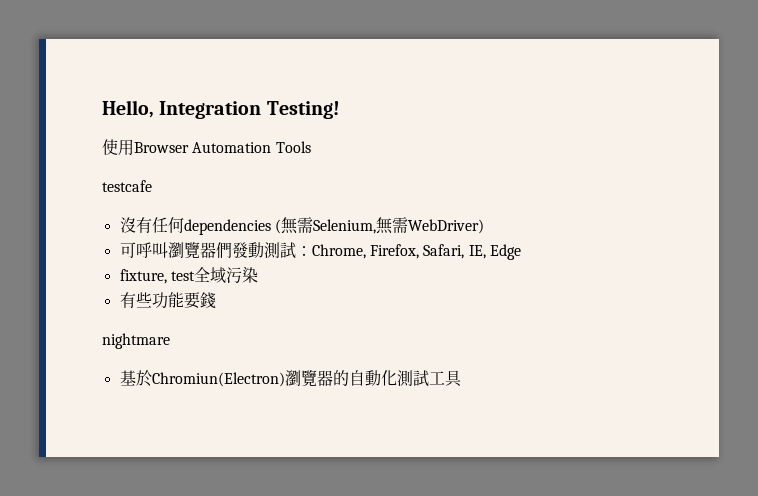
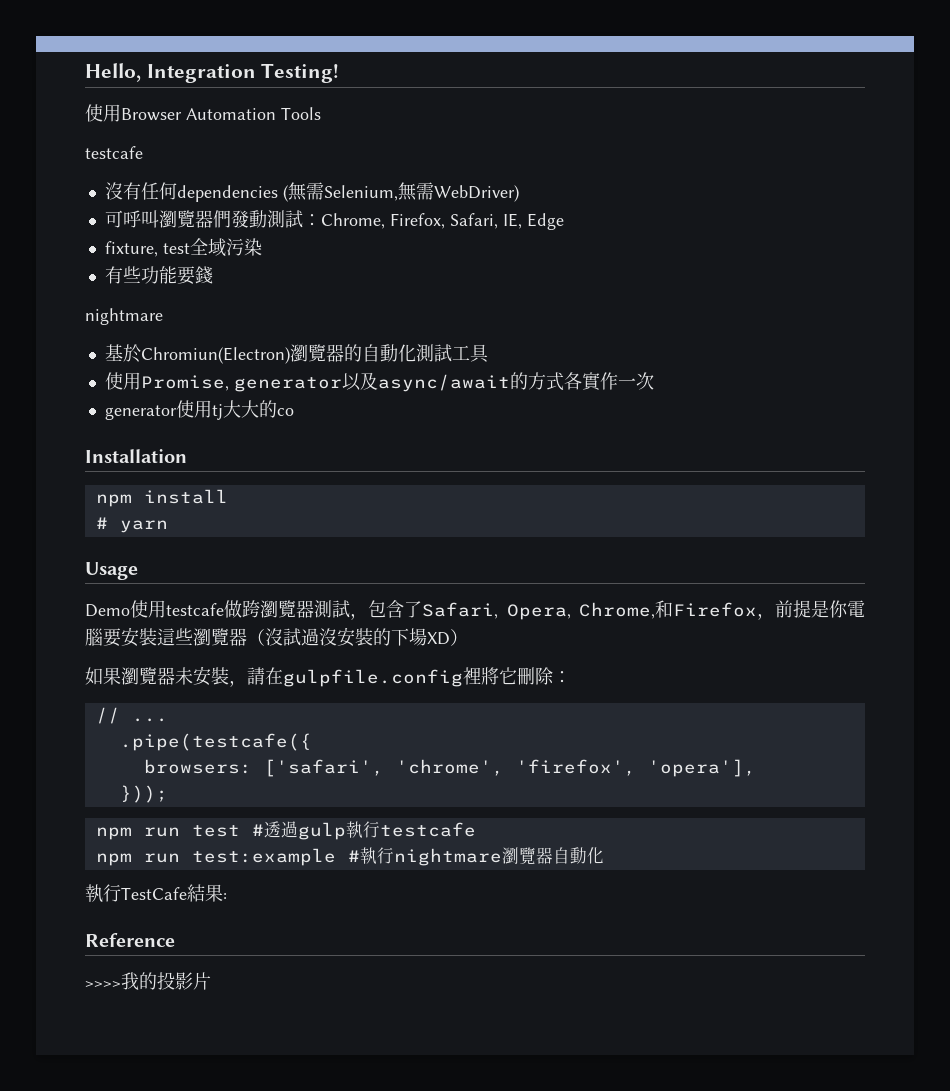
(462, 378) none -> [104,372,654,392] [104,400,294,420] [85,449,187,463] [95,489,228,507] [95,517,168,533] [85,562,138,580] [85,600,865,620] [85,627,468,647] [85,666,571,687] [95,707,168,724] [119,733,312,751] [143,759,756,777] [119,785,168,803] [95,821,476,840] [95,847,604,866] [85,884,227,902] [85,933,175,947] [85,972,211,990] // 使用Promise, generator以及async/await的方式各實作一次 // generator使用tj大大的co // Installation // npm install // # yarn // Usage // Demo使用testcafe做跨瀏覽器測試，包含了Safari, Opera, Chrome,和Firefox，前提是你電腦要安裝這些瀏覽器（沒試過沒安裝的下場XD） // 如果瀏覽器未安裝，請在gulpfile.config裡將它刪除： // // ... // .pipe(testcafe({ // browsers: ['safari', 'chrome', 'firefox', 'opera'], // })); // npm run test #透過gulp執行testcafe // npm run test:example #執行nightmare瀏覽器自動化 // 執行TestCafe結果: // Reference // >>>>我的投影片

